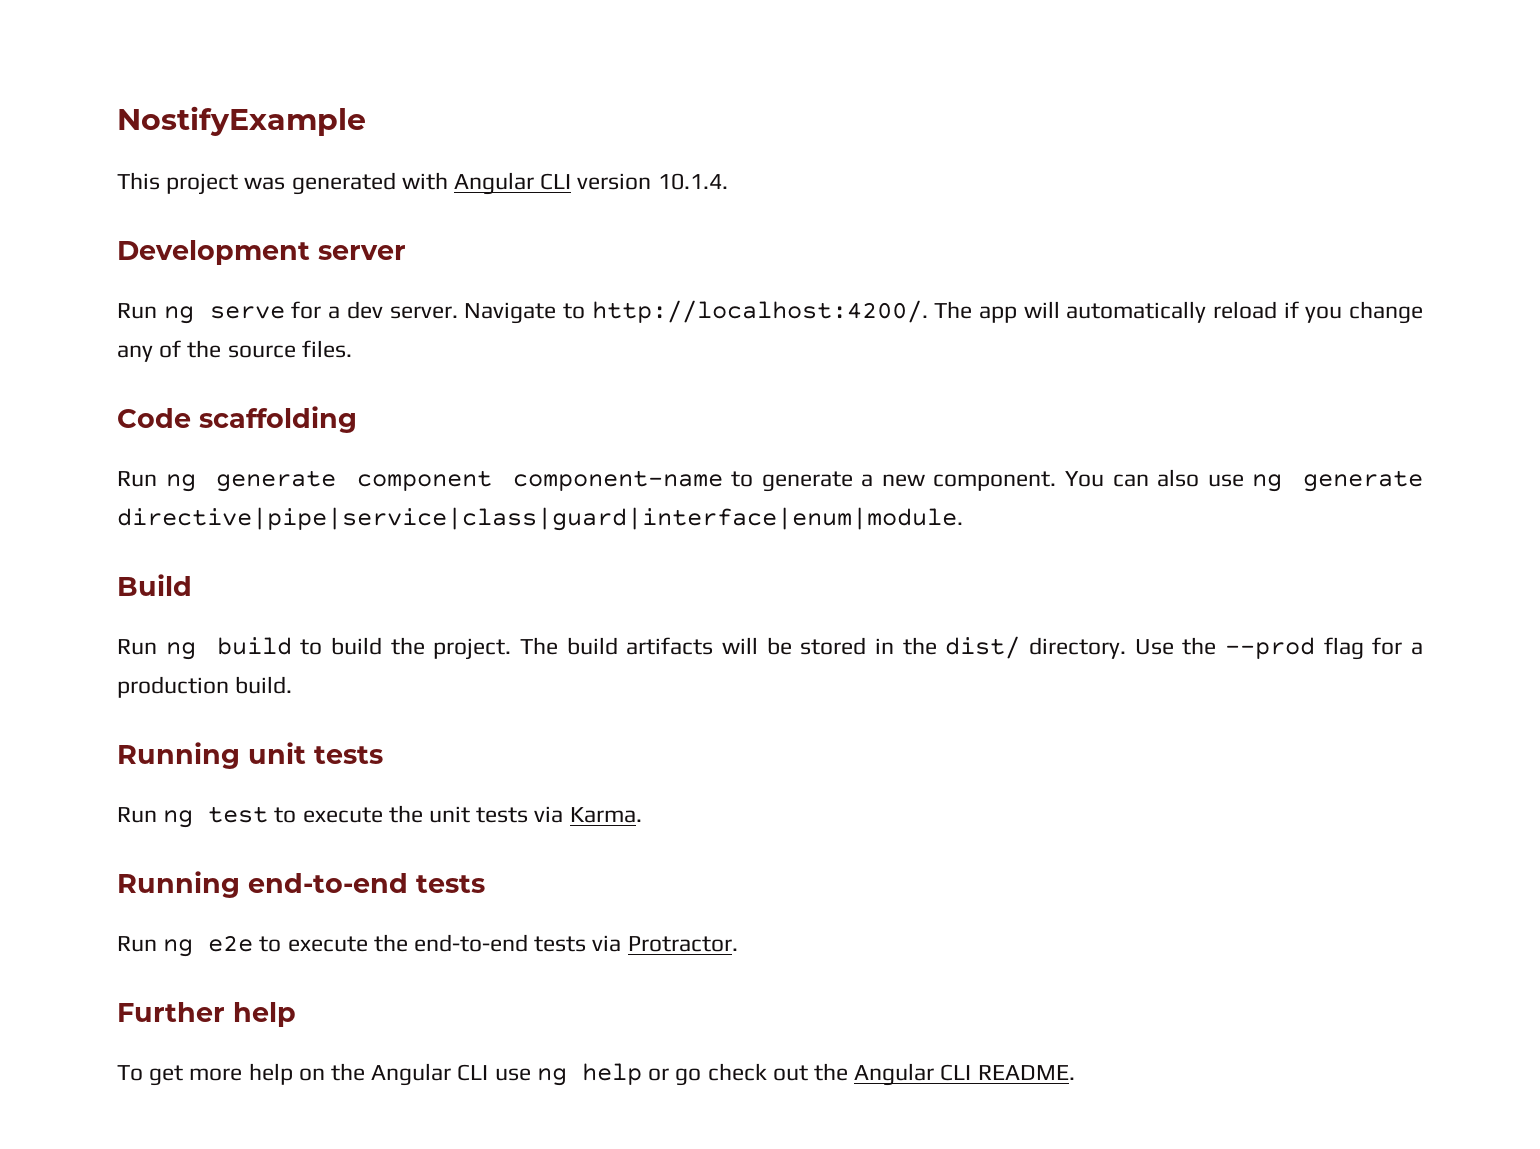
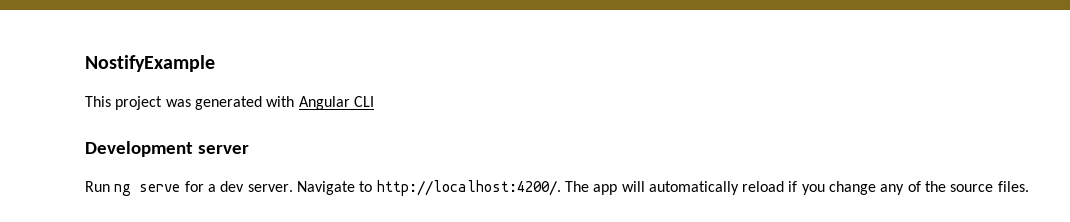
[577,173,728,190] version 10.1.4. -> (374, 101) none
[117,406,357,433] [117,469,1423,492] [117,507,963,531] [117,574,192,596] [117,636,1423,660] [117,676,293,698] [117,742,383,769] [117,805,642,828] [117,871,485,898] [117,934,738,957] [117,1002,296,1027] [117,1063,1075,1086] // Code scaffolding // Run ng generate component component-name to generate a new component. You can also use ng generate directive|pipe|service|class|guard|interface|enum|module. // Build // Run ng build to build the project. The build artifacts will be stored in the dist/ directory. Use the --prod flag for a production build. // Running unit tests // Run ng test to execute the unit tests via Karma. // Running end-to-end tests // Run ng e2e to execute the end-to-end tests via Protractor. // Further help // To get more help on the Angular CLI use ng help or go check out the Angular CLI README. -> (1029, 186) none

